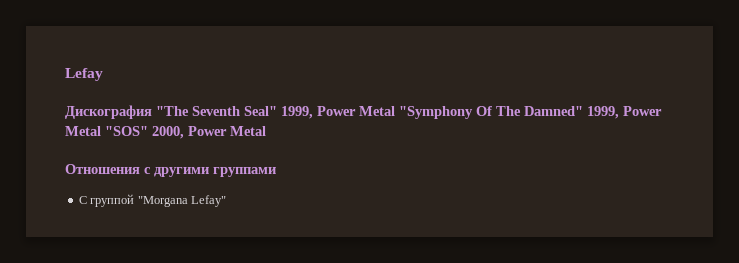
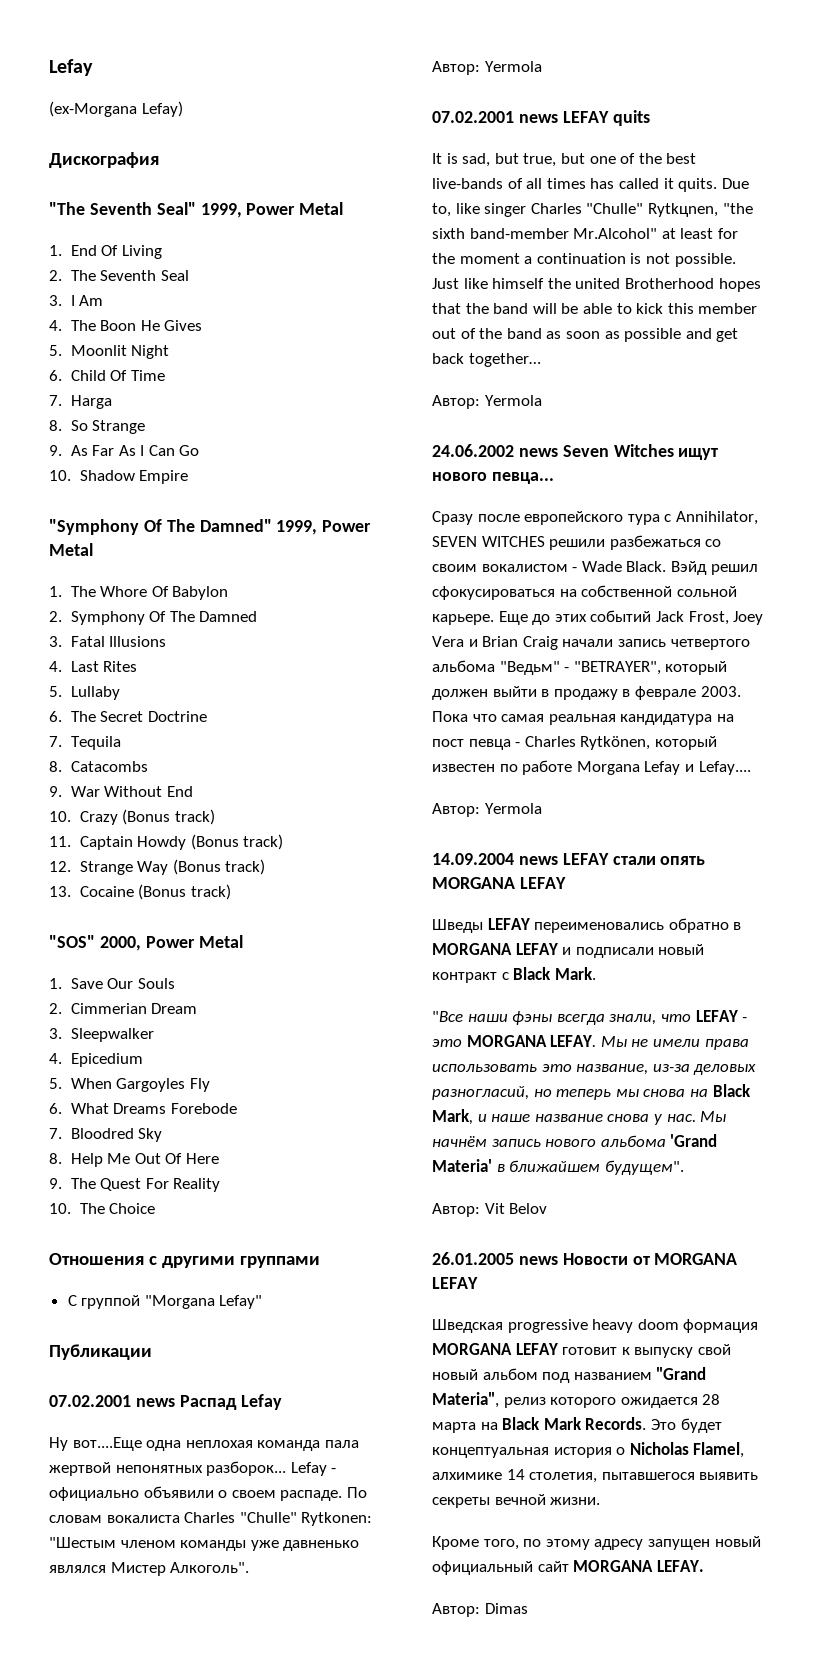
[65,68,103,81] Lefay -> [49,59,93,76] [49,101,183,117] Lefay // (ex-Morgana Lefay)
(152, 112) none -> (159, 160) //
(395, 111) none -> [49,245,162,259] [49,270,189,281] [49,295,104,306] [49,320,203,331] [49,345,170,359] [49,370,165,381] [49,395,112,409] [49,420,146,434] [49,445,200,456] [49,470,189,484] // 1. End Of Living // 2. The Seventh Seal // 3. I Am // 4. The Boon He Gives // 5. Moonlit Night // 6. Child Of Time // 7. Harga // 8. So Strange // 9. As Far As I Can Go // 10. Shadow Empire //
[105,126,266,139] "SOS" 2000, Power Metal -> [49,586,229,600] [49,611,258,625] [49,636,167,647] [49,661,138,672] [49,686,120,700] [49,711,207,722] [49,736,121,750] [49,761,148,772] [49,786,193,797] [49,809,215,825] [49,834,284,850] [49,859,266,875] [49,884,231,900] [49,935,243,951] [49,978,175,989] [49,1003,198,1014] [49,1028,154,1042] [49,1053,143,1067] [49,1078,210,1092] [49,1103,237,1114] [49,1128,163,1142] [49,1153,219,1167] [49,1178,221,1192] [49,1203,156,1214] // 1. The Whore Of Babylon // 2. Symphony Of The Damned // 3. Fatal Illusions // 4. Last Rites // 5. Lullaby // 6. The Secret Doctrine // 7. Tequila // 8. Catacombs // 9. War Without End // 10. Crazy (Bonus track) // 11. Captain Howdy (Bonus track) // 12. Strange Way (Bonus track) // 13. Cocaine (Bonus track) // "SOS" 2000, Power Metal // 1. Save Our Souls // 2. Cimmerian Dream // 3. Sleepwalker // 4. Epicedium // 5. When Gargoyles Fly // 6. What Dreams Forebode // 7. Bloodred Sky // 8. Help Me Out Of Here // 9. The Quest For Reality // 10. The Choice
(226, 201) none -> [49,1344,152,1360] [49,1394,282,1410] [49,1437,359,1451] [49,1461,337,1476] [49,1486,367,1501] [49,1512,373,1526] [49,1537,360,1551] [49,1562,250,1576] [432,61,542,75] [432,110,650,126] [432,153,697,167] [432,178,749,192] [432,203,753,217] [432,228,738,239] [432,253,736,267] [432,278,761,292] [432,303,758,314] [432,328,739,342] [432,353,541,367] [432,395,542,409] [432,444,719,460] [432,472,554,484] [432,511,758,525] [432,535,722,550] [432,561,758,575] [432,585,737,600] [432,610,764,625] [432,636,750,650] [432,660,728,675] [432,686,741,700] [432,711,734,725] [432,736,717,750] [432,760,751,775] [432,803,542,817] [432,853,706,865] [432,877,566,889] [432,918,742,933] [432,943,705,958] [432,967,596,983] [432,1010,748,1025] [432,1035,749,1050] [432,1064,757,1075] [432,1084,751,1100] [432,1109,727,1125] [432,1134,718,1147] [432,1159,684,1175] [432,1203,548,1217] [432,1252,738,1265] [432,1277,478,1289] [432,1319,759,1333] [432,1343,731,1358] [432,1367,707,1383] [432,1392,721,1408] [432,1417,722,1433] [432,1442,745,1458] [432,1469,759,1483] [432,1494,601,1508] [432,1536,761,1550] [432,1560,704,1575] [432,1603,528,1617] // Публикации // 07.02.2001 news Распад Lefay // Ну вот....Еще одна неплохая команда пала жертвой непонятных разборок... Lefay - официально объявили о своем распаде. По словам вокалиста Charles "Chulle" Rytkonen: "Шестым членом команды уже давненько являлся Мистер Алкоголь". // Автор: Yermola // 07.02.2001 news LEFAY quits // It is sad, but true, but one of the best live-bands of all times has called it quits. Due to, like singer Charles "Chulle" Rytkцnen, "the sixth band-member Mr.Alcohol" at least for the moment a continuation is not possible. Just like himself the united Brotherhood hopes that the band will be able to kick this member out of the band as soon as possible and get back together… // Автор: Yermola // 24.06.2002 news Seven Witches ищут нового певца... // Сразу после европейского тура с Annihilator, SEVEN WITCHES решили разбежаться со своим вокалистом - Wade Black. Вэйд решил сфокусироваться на собственной сольной карьере. Еще до этих событий Jack Frost, Joey Vera и Brian Craig начали запись четвертого альбома "Ведьм" - "BETRAYER", который должен выйти в продажу в феврале 2003. Пока что самая реальная кандидатура на пост певца - Charles Rytkönen, который известен по работе Morgana Lefay и Lefay.... // Автор: Yermola // 14.09.2004 news LEFAY стали опять MORGANA LEFAY // Шведы LEFAY переименовались обратно в MORGANA LEFAY и подписали новый контракт с Black Mark. // "Все наши фэны всегда знали, что LEFAY - это MORGANA LEFAY. Мы не имели права использовать это название, из-за деловых разногласий, но теперь мы снова на Black Mark, и наше название снова у нас. Мы начнём запись нового альбома 'Grand Materia' в ближайшем будущем". // Автор: Vit Belov // 26.01.2005 news Новости от MORGANA LEFAY // Шведская progressive heavy doom формация MORGANA LEFAY готовит к выпуску свой новый альбом под названием "Grand Materia", релиз которого ожидается 28 марта на Black Mark Records. Это будет концептуальная история о Nicholas Flamel, алхимике 14 столетия, пытавшегося выявить секреты вечной жизни. // Кроме того, по этому адресу запущен новый официальный сайт MORGANA LEFAY. // Автор: Dimas

